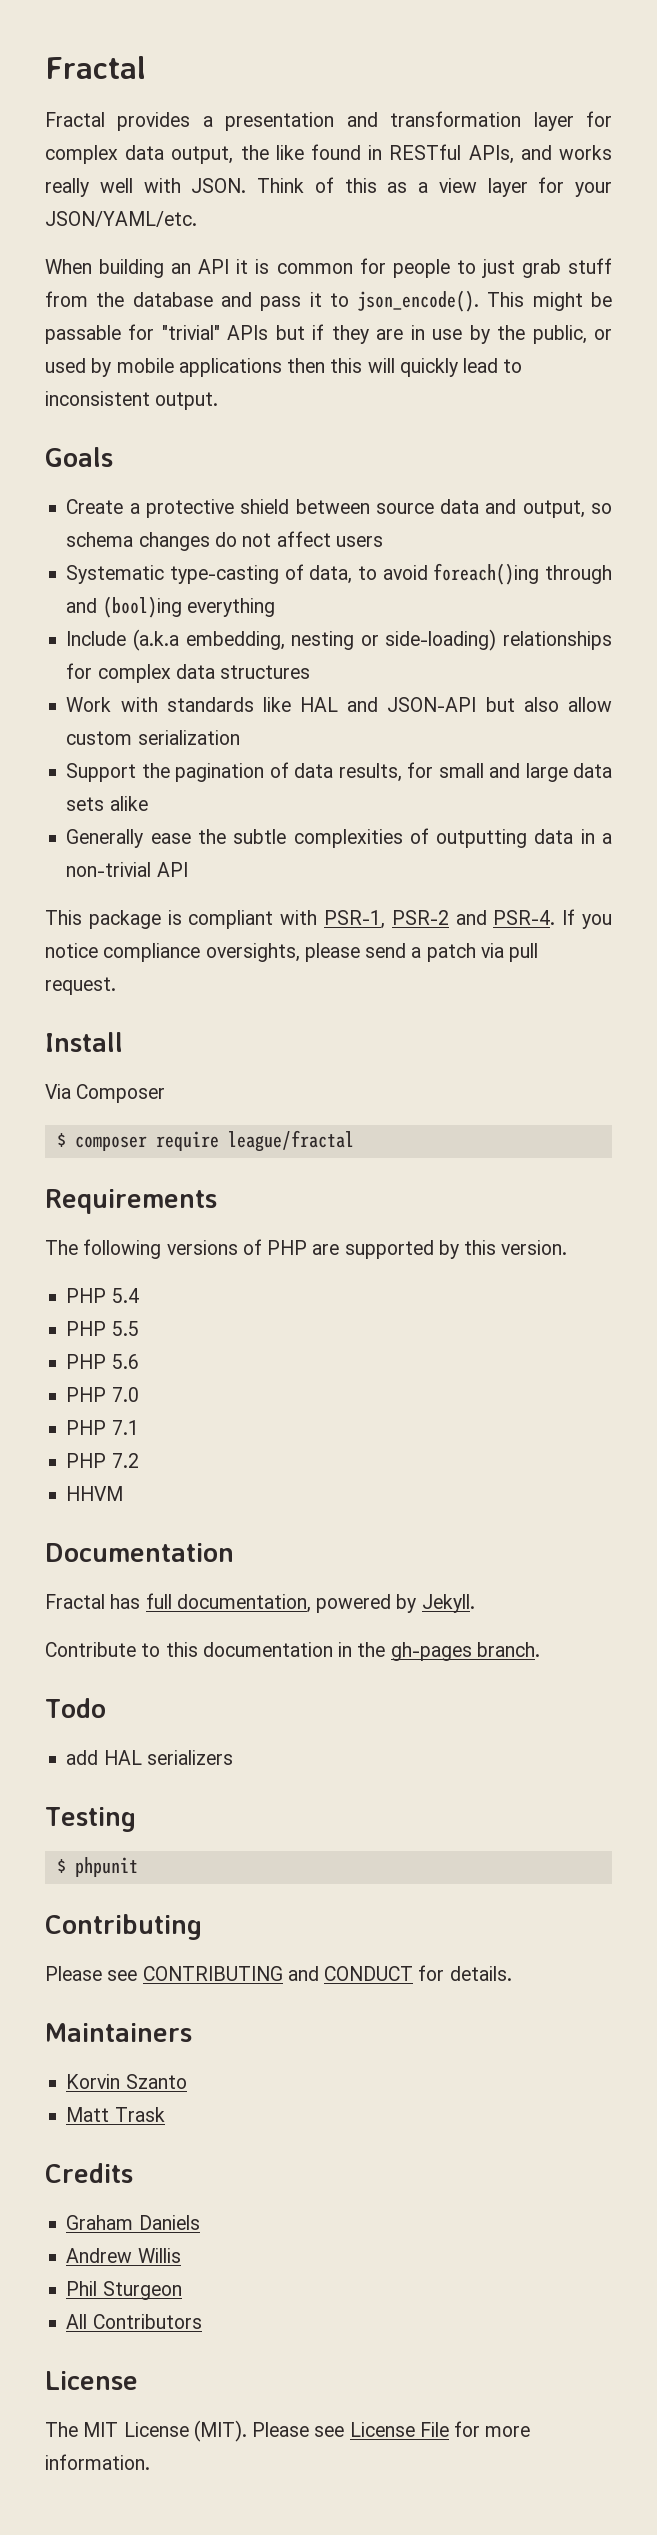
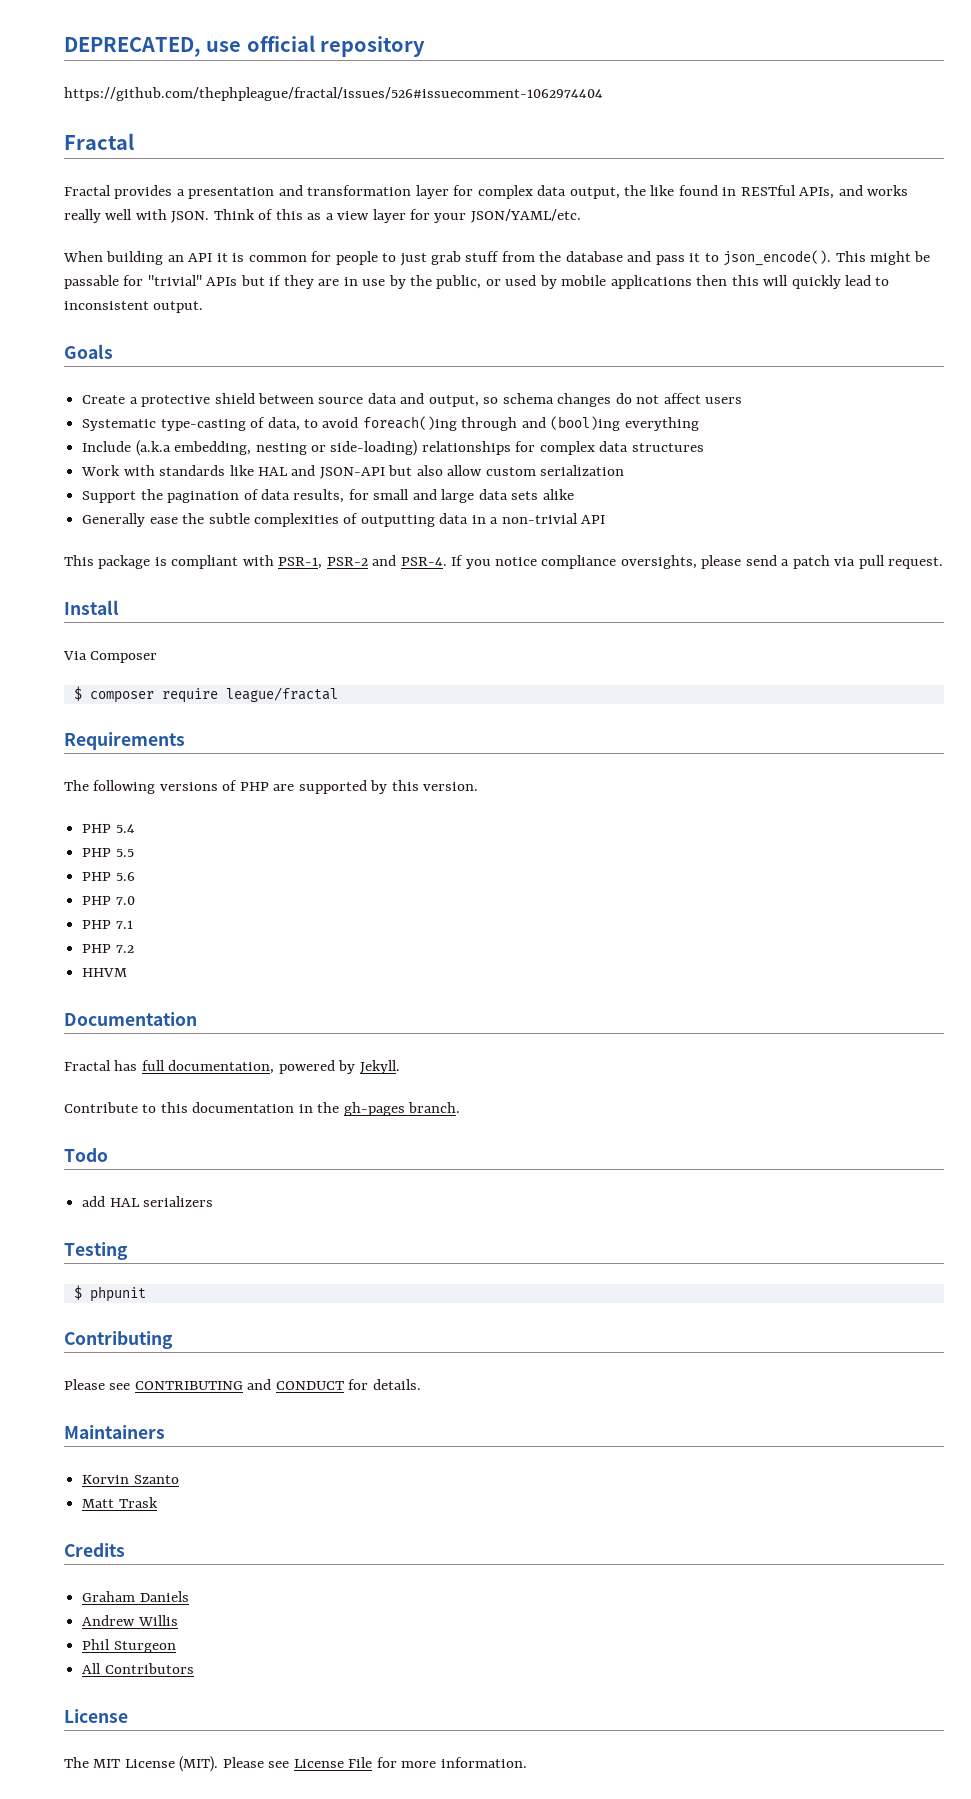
(45, 67) none -> [64,35,426,57] [64,87,603,101] DEPRECATED, use official repository // https://github.com/thephpleague/fractal/issues/526#issuecomment-1062974404 //

